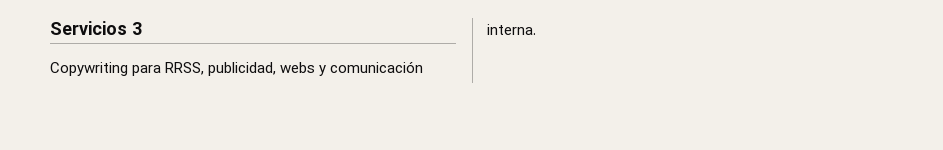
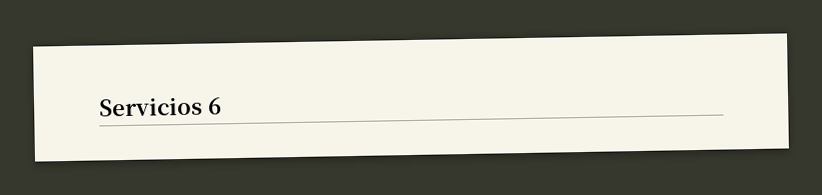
[132,22,142,35] [50,61,424,76] [487,24,536,35] 3 // Copywriting para RRSS, publicidad, webs y comunicación interna. -> [207,97,222,115] 6

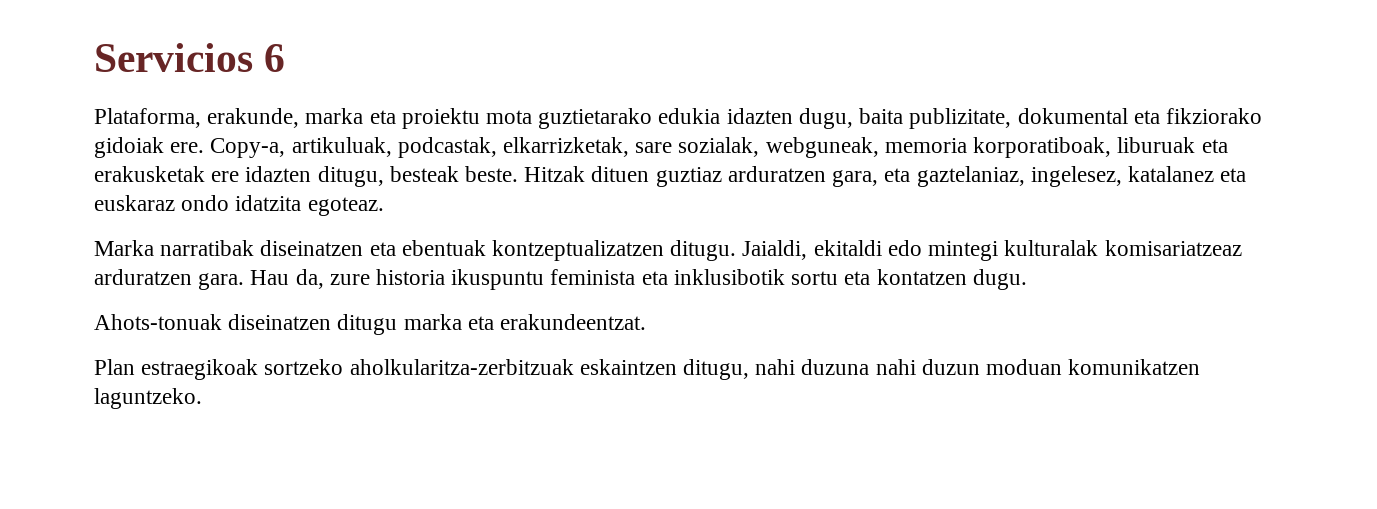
(222, 106) none -> [94,108,1262,129] [94,137,1228,158] [94,166,1247,187] [94,195,384,216] [94,240,1242,261] [94,269,1027,290] [94,314,647,335] [94,359,1201,380] [94,388,202,409] // Plataforma, erakunde, marka eta proiektu mota guztietarako edukia idazten dugu, baita publizitate, dokumental eta fikziorako gidoiak ere. Copy-a, artikuluak, podcastak, elkarrizketak, sare sozialak, webguneak, memoria korporatiboak, liburuak eta erakusketak ere idazten ditugu, besteak beste. Hitzak dituen guztiaz arduratzen gara, eta gaztelaniaz, ingelesez, katalanez eta euskaraz ondo idatzita egoteaz. // Marka narratibak diseinatzen eta ebentuak kontzeptualizatzen ditugu. Jaialdi, ekitaldi edo mintegi kulturalak komisariatzeaz arduratzen gara. Hau da, zure historia ikuspuntu feminista eta inklusibotik sortu eta kontatzen dugu. // Ahots-tonuak diseinatzen ditugu marka eta erakundeentzat. // Plan estraegikoak sortzeko aholkularitza-zerbitzuak eskaintzen ditugu, nahi duzuna nahi duzun moduan komunikatzen laguntzeko.

